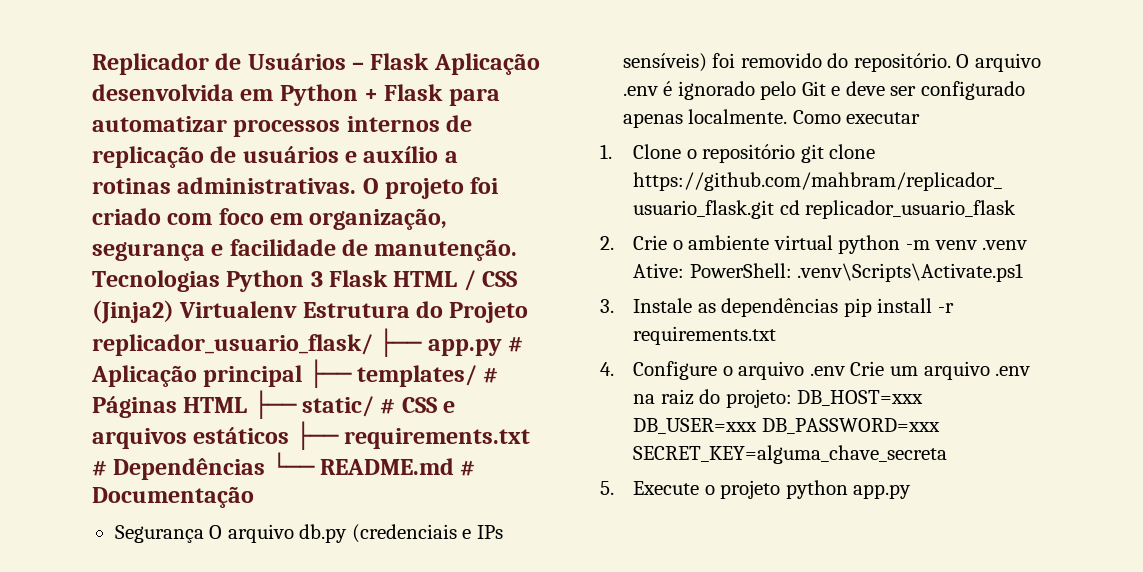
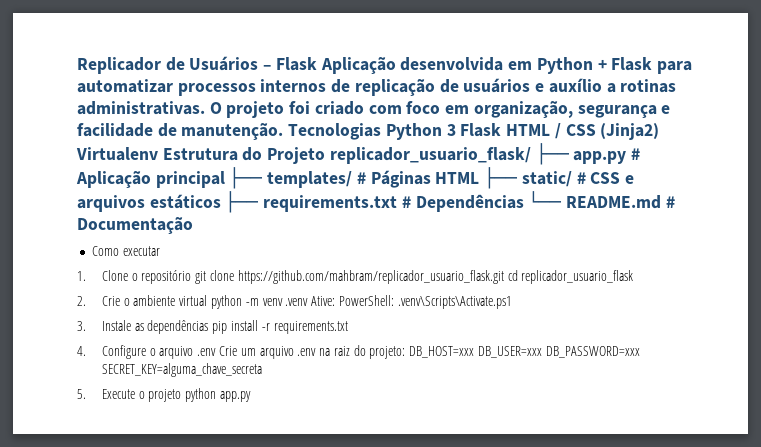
[114,524,503,543] [622,53,1041,72] [622,81,1025,100] [622,109,788,128] Segurança O arquivo db.py (credenciais e IPs sensíveis) foi removido do repositório. O arquivo .env é ignorado pelo Git e deve ser configurado apenas localmente. -> (193, 226) none

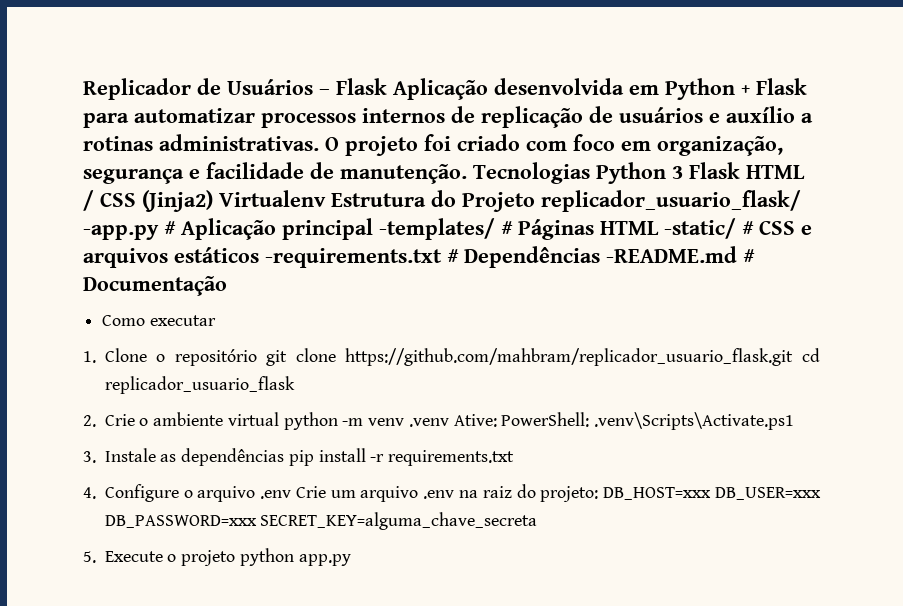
[535,143,627,165] ├── app.py -> [83,225,159,240] -app.py
[229,167,353,189] ├── templates/ -> [379,218,495,240] -templates/
[484,167,572,189] ├── static/ -> [664,218,736,239] -static/
[225,191,662,213] ├── requirements.txt # Dependências └── README.md -> [265,246,737,268] -requirements.txt # Dependências -README.md

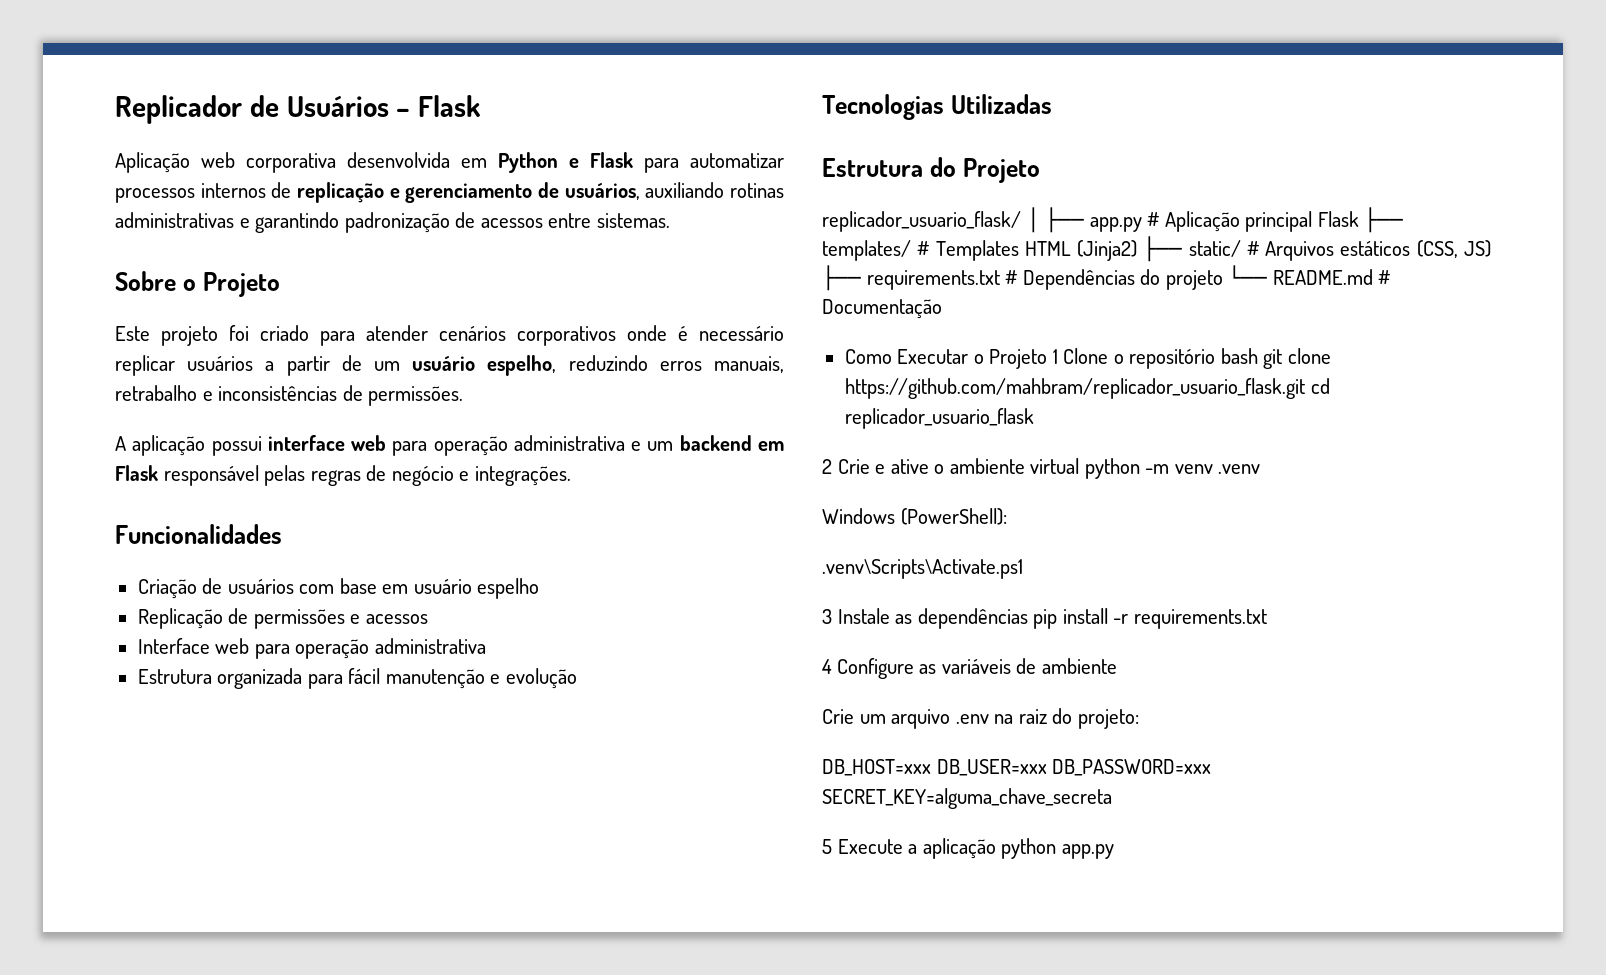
[393,78,488,100] Aplicação -> [115,152,336,173] // Aplicação web corporativa
[741,85,750,95] + -> [569,158,579,168] e
[589,106,813,123] [83,134,783,156] [83,162,805,184] [83,190,801,212] [83,218,812,240] [83,246,737,268] de usuários e auxílio a rotinas administrativas. O projeto foi criado com foco em organização, segurança e facilidade de manutenção. Tecnologias Python 3 Flask HTML / CSS (Jinja2) Virtualenv Estrutura do Projeto replicador_usuario_flask/ -app.py # Aplicação principal -templates/ # Páginas HTML -static/ # CSS e arquivos estáticos -requirements.txt # Dependências -README.md -> [389,182,784,203] [115,212,670,233] [115,271,280,297] [115,325,784,346] [115,355,784,376] [115,385,464,406] [115,435,784,456] [115,465,571,486] [115,524,282,544] [137,578,540,599] [137,608,428,629] [137,638,486,659] [137,668,577,689] [822,94,1052,120] [822,157,1040,183] [822,207,1404,233] [822,236,1491,262] [822,265,1373,291] e gerenciamento de usuários, auxiliando rotinas administrativas e garantindo padronização de acessos entre sistemas. // Sobre o Projeto // Este projeto foi criado para atender cenários corporativos onde é necessário replicar usuários a partir de um usuário espelho, reduzindo erros manuais, retrabalho e inconsistências de permissões. // A aplicação possui interface web para operação administrativa e um backend em Flask responsável pelas regras de negócio e integrações. // Funcionalidades // Criação de usuários com base em usuário espelho // Replicação de permissões e acessos // Interface web para operação administrativa // Estrutura organizada para fácil manutenção e evolução // Tecnologias Utilizadas // Estrutura do Projeto // replicador_usuario_flask/ │ ├── app.py # Aplicação principal Flask ├── templates/ # Templates HTML (Jinja2) ├── static/ # Arquivos estáticos (CSS, JS) ├── requirements.txt # Dependências do projeto └── README.md
[149,315,216,326] [83,351,96,363] executar // 1. -> [897,349,1058,369] Executar o Projeto 1
(257, 357) none -> [1220,348,1258,364] bash
[83,414,135,427] 2. Crie -> [822,459,929,474] 2 Crie e ative
[453,412,590,427] Ative: PowerShell: -> [822,508,1007,525] // Windows (PowerShell): //
[83,451,96,463] 3. -> [822,609,832,624] 3
[83,484,292,502] 4. Configure o arquivo .env -> [822,658,1117,679] 4 Configure as variáveis de ambiente //
(599, 494) none -> (1139, 719) //
[83,550,236,566] 5. Execute o projeto -> [822,838,996,859] 5 Execute a aplicação

